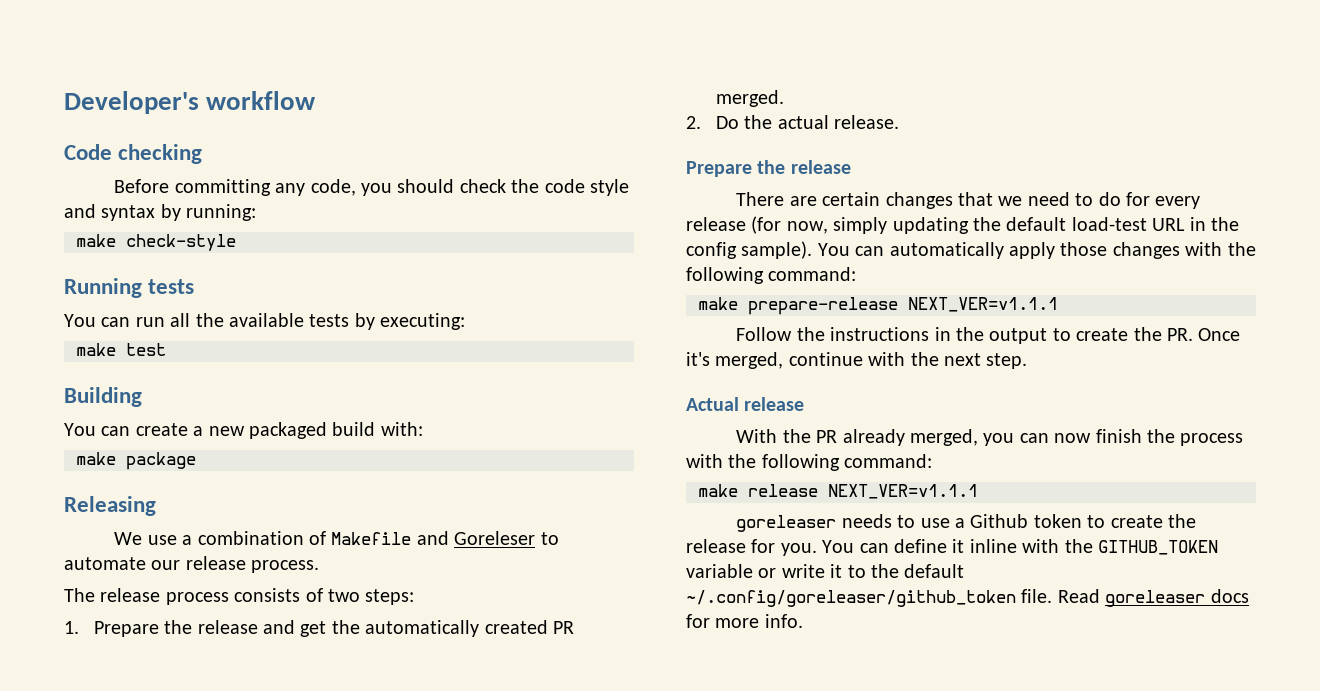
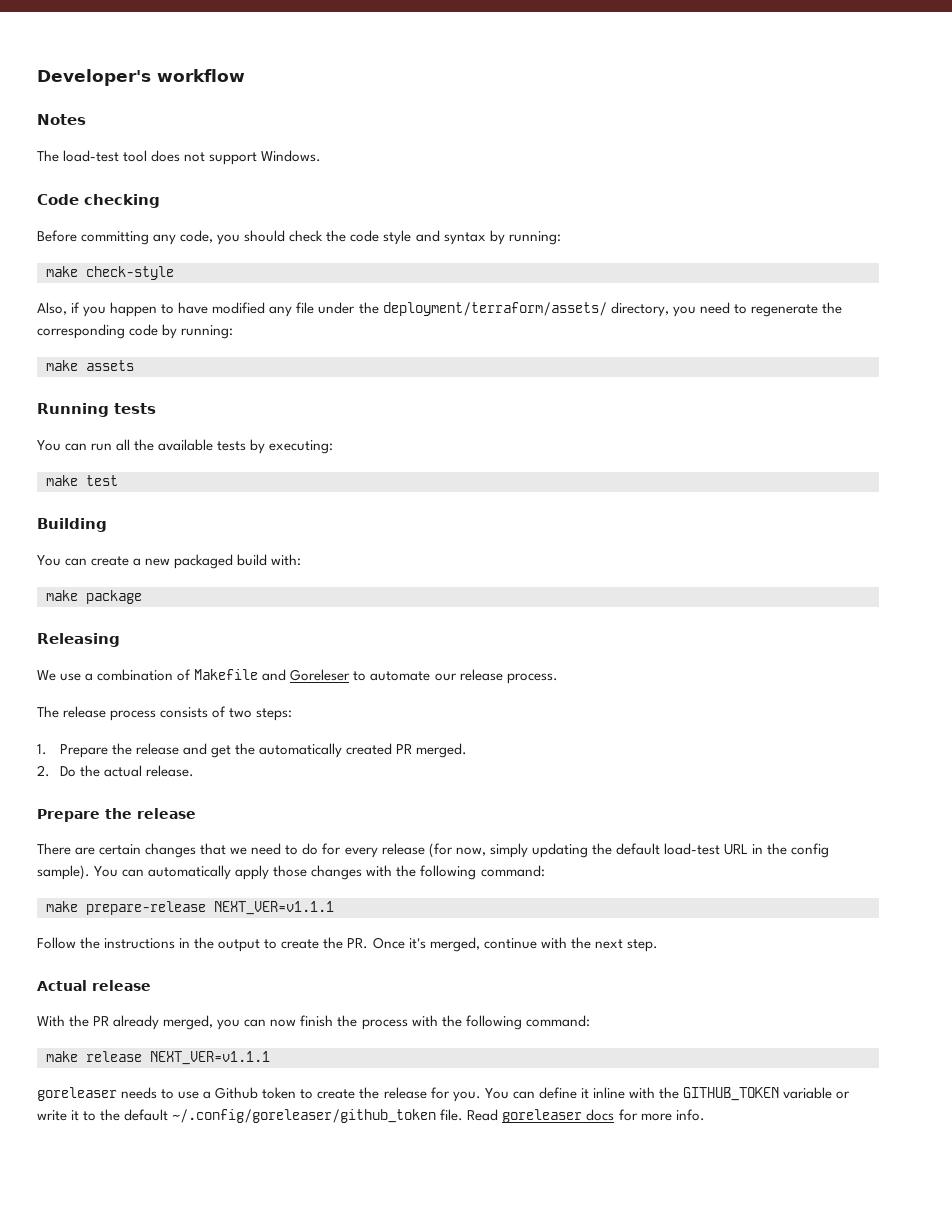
(317, 100) none -> [37,114,86,125] [37,150,322,165] // Notes // The load-test tool does not support Windows.
(236, 242) none -> [37,302,842,317] [37,324,234,339] [46,360,134,371] // Also, if you happen to have modified any file under the deployment/terraform/assets/ directory, you need to regenerate the corresponding code by running: // make assets

